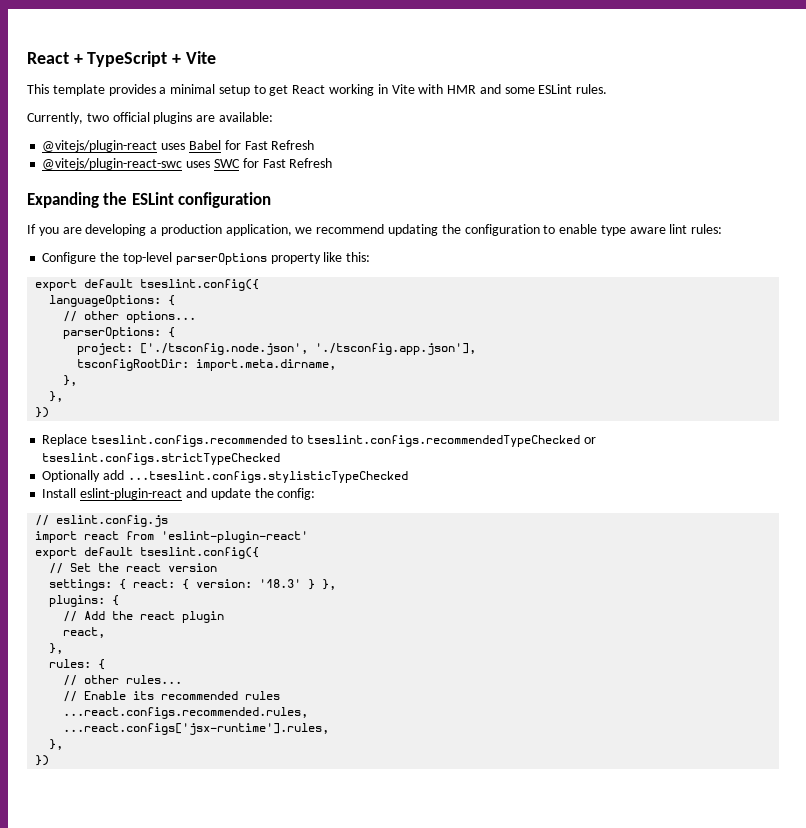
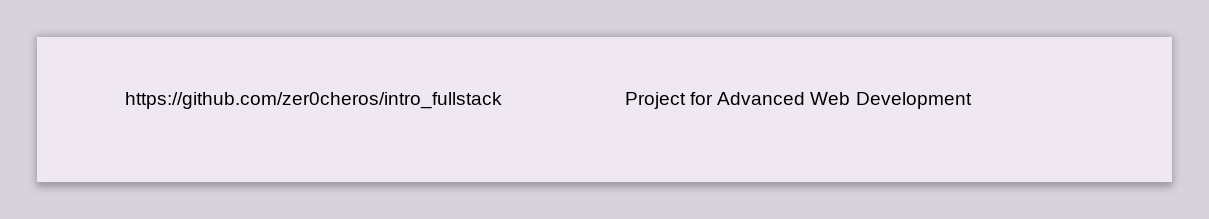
[27,51,216,67] [27,84,608,96] [27,112,273,124] [42,140,315,152] [42,158,333,170] [27,192,272,208] [27,224,723,236] [42,252,371,265] [35,279,260,291] [49,295,176,307] [63,311,197,323] [63,327,176,339] [77,343,477,355] [77,359,337,371] [63,375,78,386] [49,391,64,402] [35,407,50,418] [42,434,596,447] [42,453,281,465] [42,470,408,483] [42,488,316,500] [35,515,169,527] [35,531,309,543] [35,547,260,559] [49,563,218,574] [49,579,337,591] [49,595,120,607] [63,611,225,623] [63,627,106,638] [49,643,64,654] [49,659,106,670] [63,675,183,686] [63,691,281,702] [63,707,309,719] [63,723,330,735] [49,739,64,750] [35,755,50,766] React + TypeScript + Vite // This template provides a minimal setup to get React working in Vite with HMR and some ESLint rules. // Currently, two official plugins are available: // @vitejs/plugin-react uses Babel for Fast Refresh // @vitejs/plugin-react-swc uses SWC for Fast Refresh // Expanding the ESLint configuration // If you are developing a production application, we recommend updating the configuration to enable type aware lint rules: // Configure the top-level parserOptions property like this: // export default tseslint.config({ // languageOptions: { // // other options... // parserOptions: { // project: ['./tsconfig.node.json', './tsconfig.app.json'], // tsconfigRootDir: import.meta.dirname, // }, // }, // }) // Replace tseslint.configs.recommended to tseslint.configs.recommendedTypeChecked or tseslint.configs.strictTypeChecked // Optionally add ...tseslint.configs.stylisticTypeChecked // Install eslint-plugin-react and update the config: // // eslint.config.js // import react from 'eslint-plugin-react' // export default tseslint.config({ // // Set the react version // settings: { react: { version: '18.3' } }, // plugins: { // // Add the react plugin // react, // }, // rules: { // // other rules... // // Enable its recommended rules // ...react.configs.recommended.rules, // ...react.configs['jsx-runtime'].rules, // }, // }) -> [125,92,502,109] [625,92,972,109] https://github.com/zer0cheros/intro_fullstack // Project for Advanced Web Development

